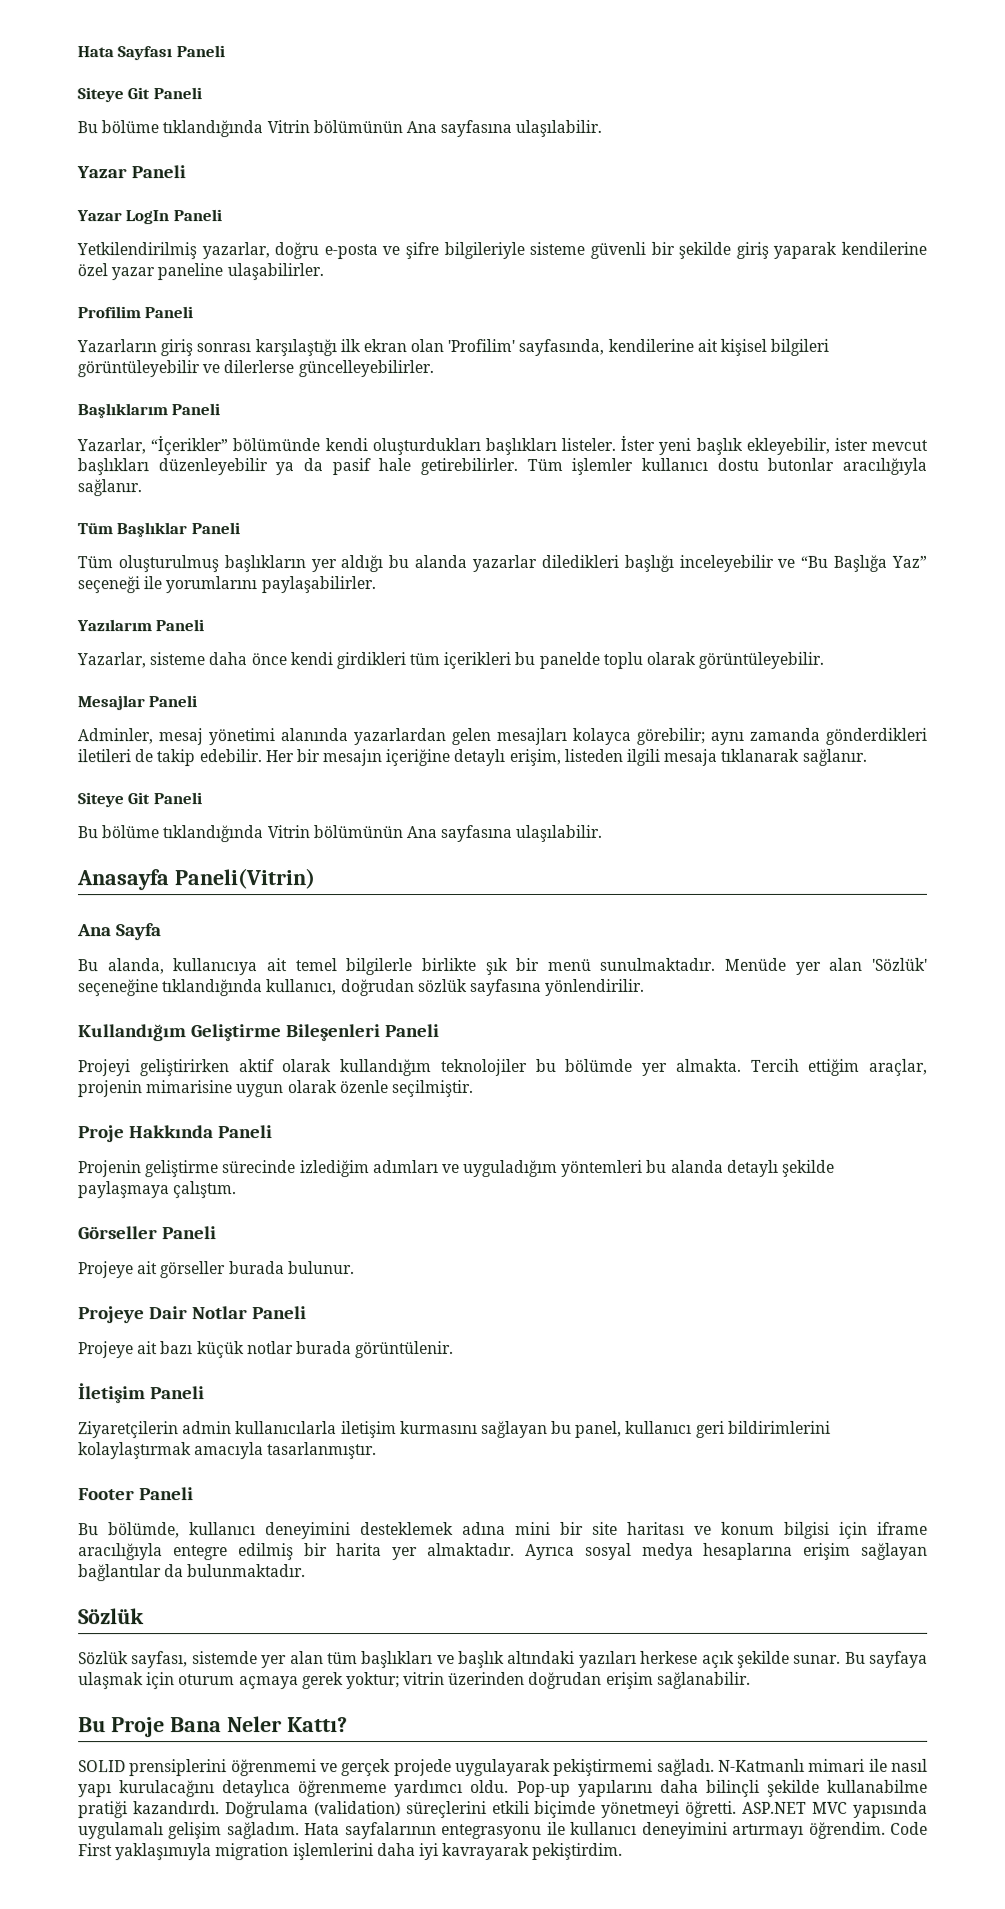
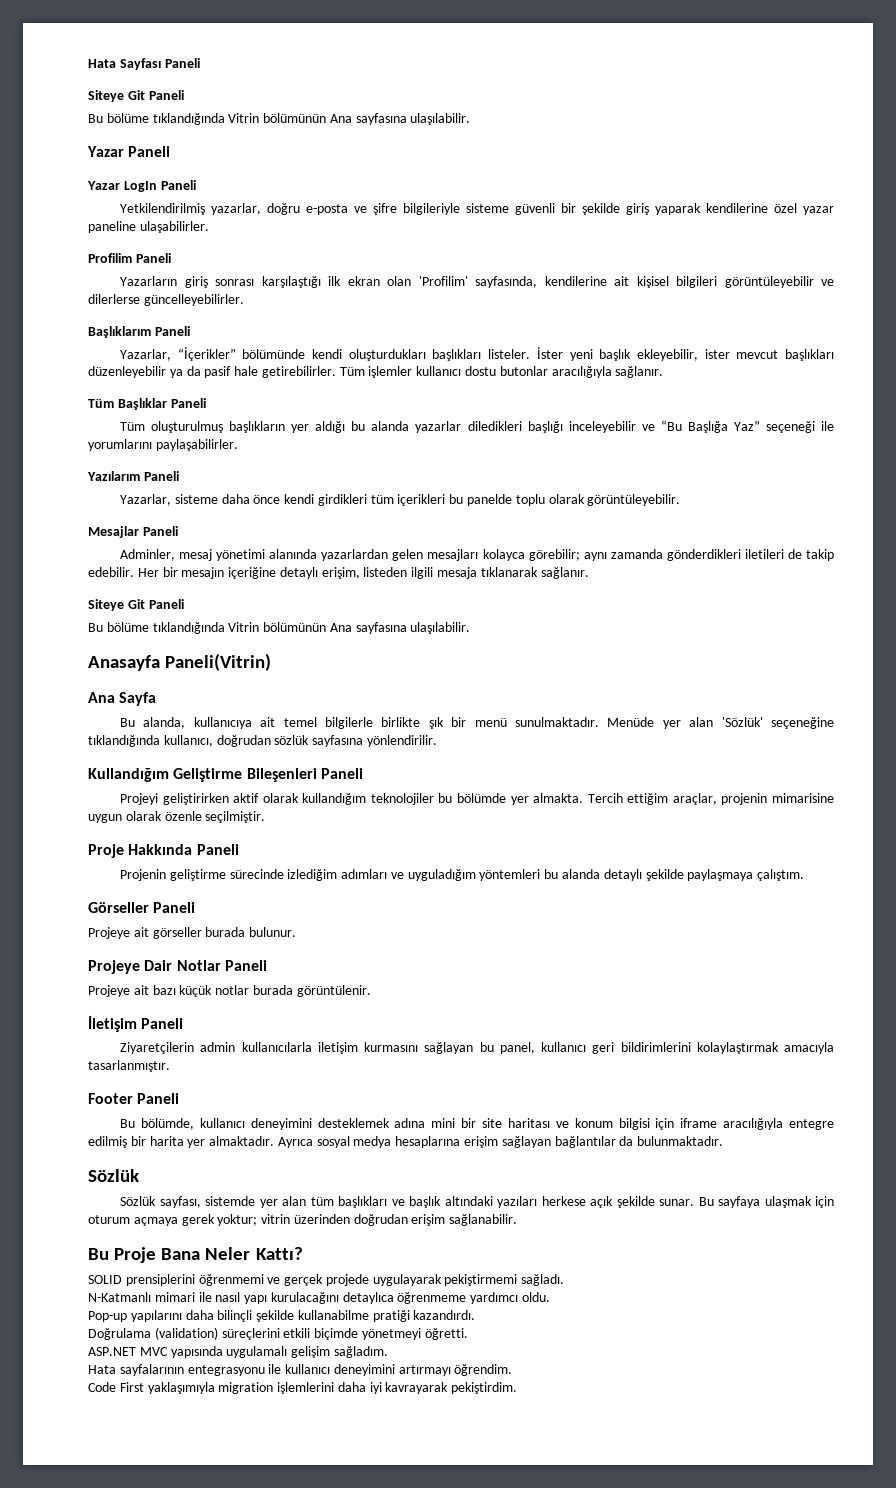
(715, 1767) none -> (565, 1280) //
(510, 1786) none -> (551, 1297) //
(220, 1808) none -> (476, 1315) //
(738, 1809) none -> (468, 1334) //
(300, 1831) none -> (388, 1352) //
(886, 1830) none -> (513, 1370) //

